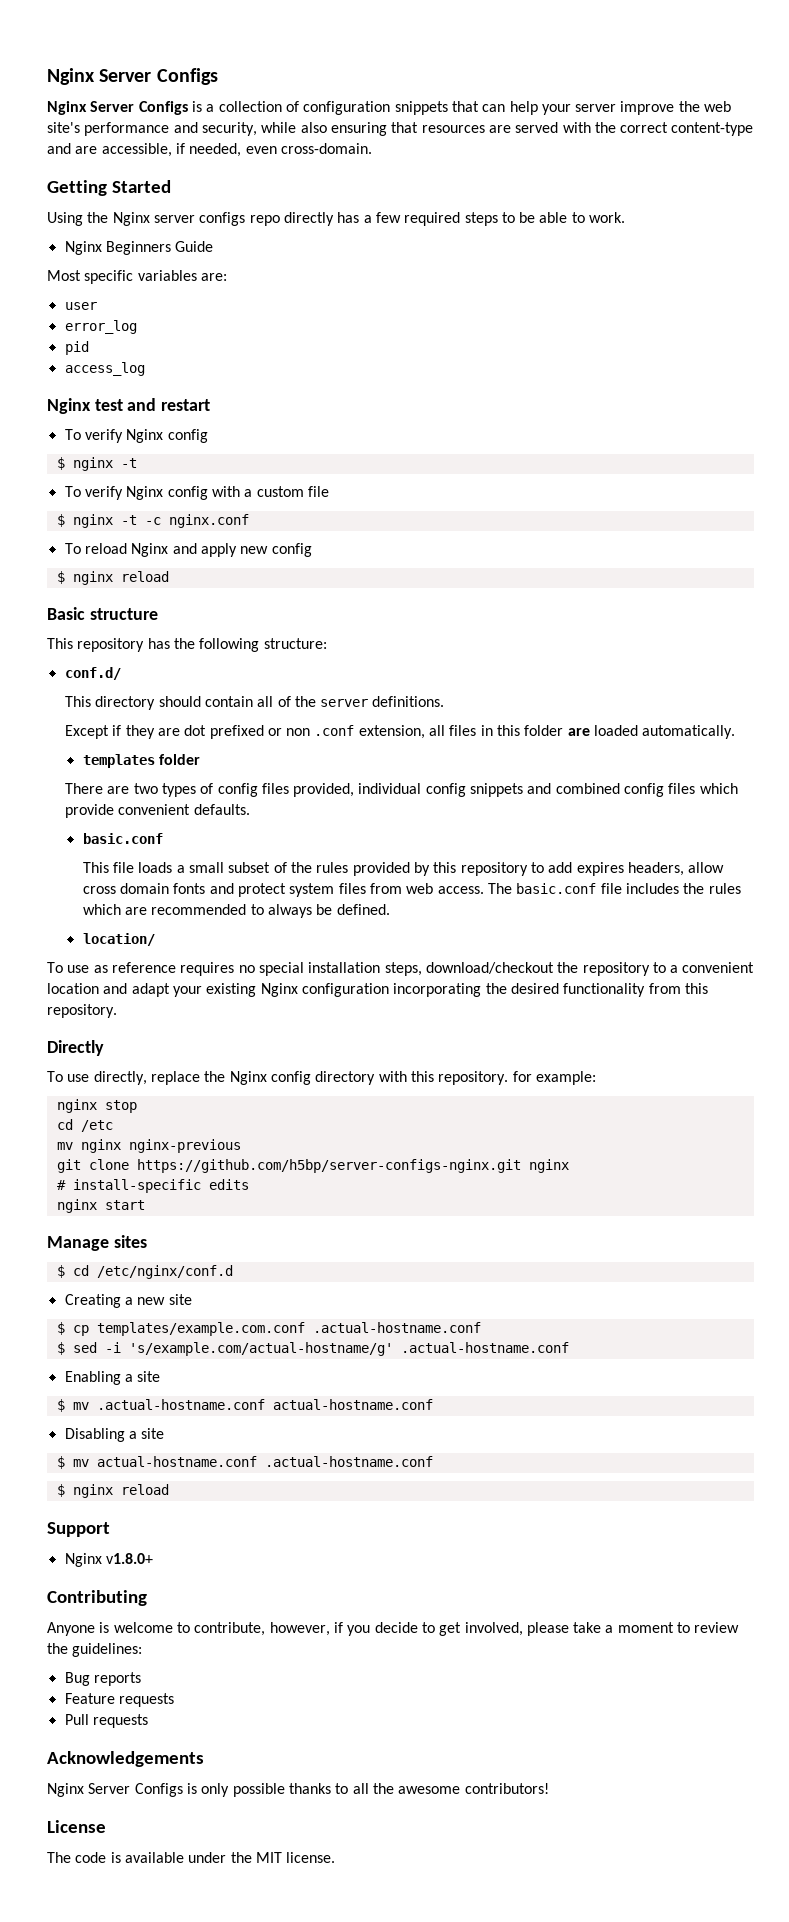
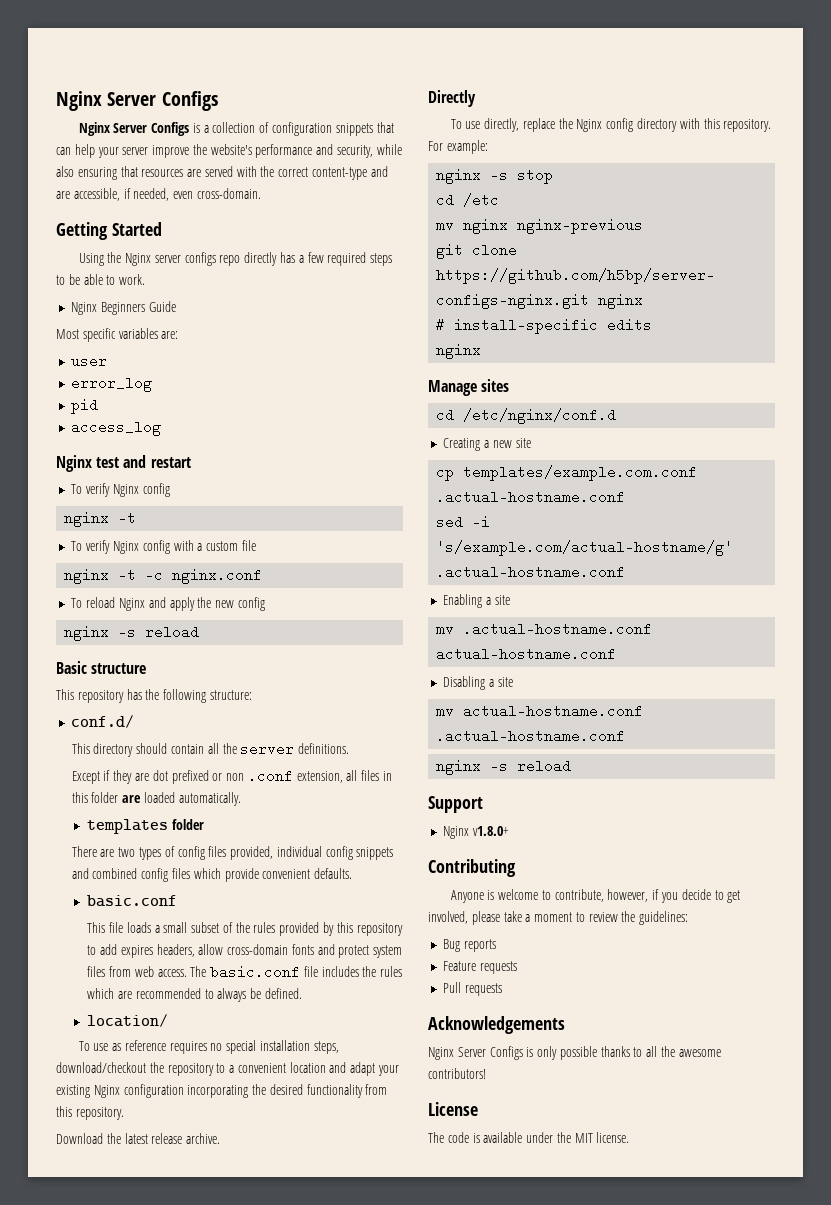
[704,101,732,112] [47,122,80,133] web site's -> [210,144,252,155] website's
[56,457,65,470] $ -> (170, 490) none
[56,514,65,527] $ -> (256, 545) none
(237, 550) none -> [197,597,212,608] the
[56,571,113,585] $ nginx -> [64,625,137,641] nginx -s
[277,696,291,707] of -> (219, 748) none
[82,883,170,894] cross domain -> [227,944,289,955] cross-domain
(117, 1011) none -> [56,1133,221,1144] // Download the latest release archive.
[512,1071,532,1082] for -> [428,141,443,151] For
(97, 1106) none -> [490,168,509,182] -s
[104,1200,145,1210] start -> (482, 351) none
[56,1265,65,1278] $ -> (510, 385) none
[56,1322,65,1335] $ -> (531, 443) none
[56,1342,65,1355] $ -> (626, 497) none
[56,1399,65,1412] $ -> (510, 600) none
[56,1456,65,1469] $ -> (513, 682) none
[56,1484,113,1498] $ nginx -> [436,759,509,775] nginx -s

